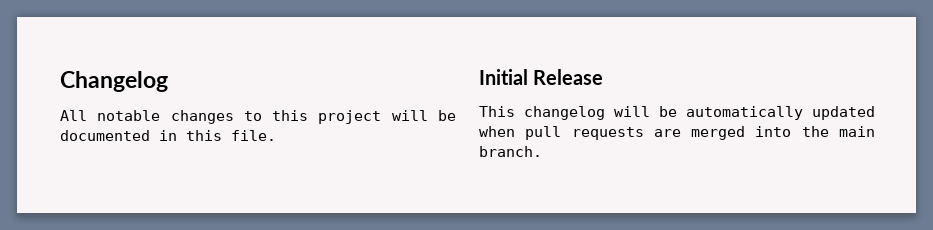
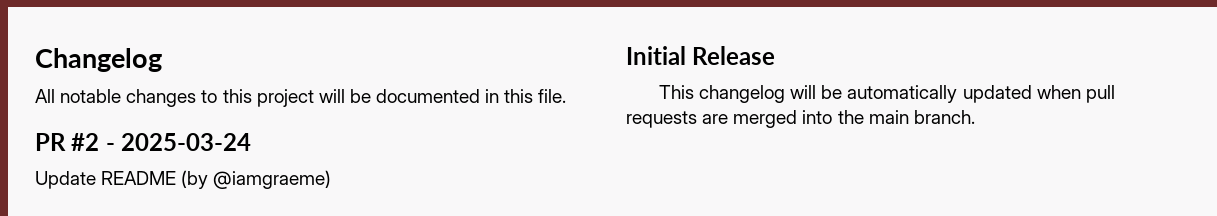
(276, 135) none -> [35,133,252,151] [35,170,332,189] // PR #2 - 2025-03-24 // Update README (by @iamgraeme)

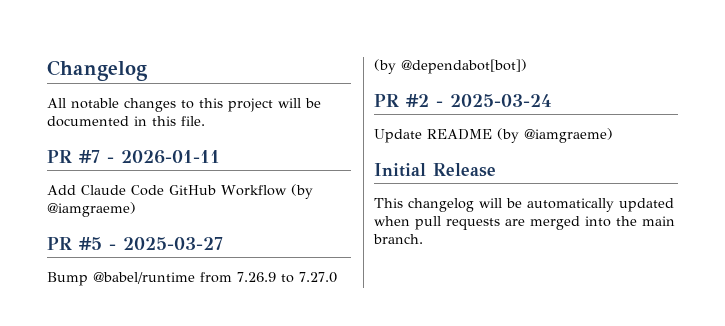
(567, 96) none -> [47,150,220,164] [47,184,313,199] [47,202,136,217] [47,237,223,250] [47,272,337,286] [374,59,527,74] // PR #7 - 2026-01-11 // Add Claude Code GitHub Workflow (by @iamgraeme) // PR #5 - 2025-03-27 // Bump @babel/runtime from 7.26.9 to 7.27.0 (by @dependabot[bot])

